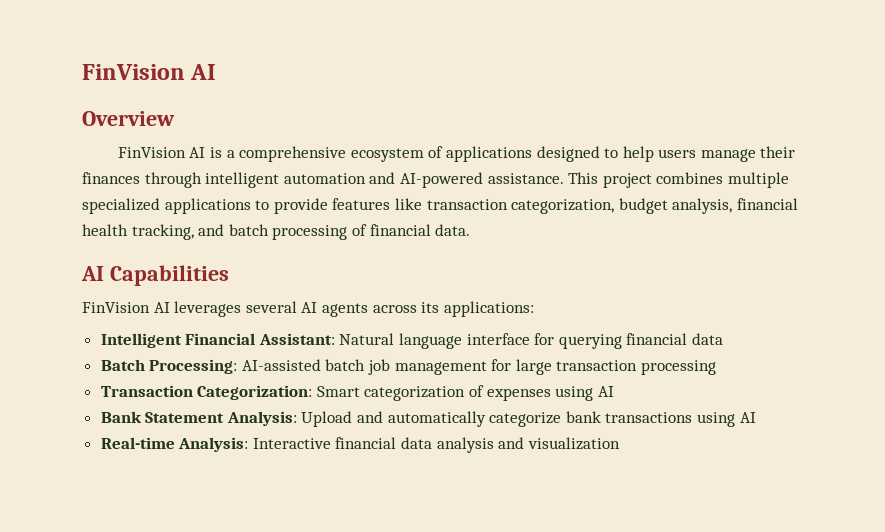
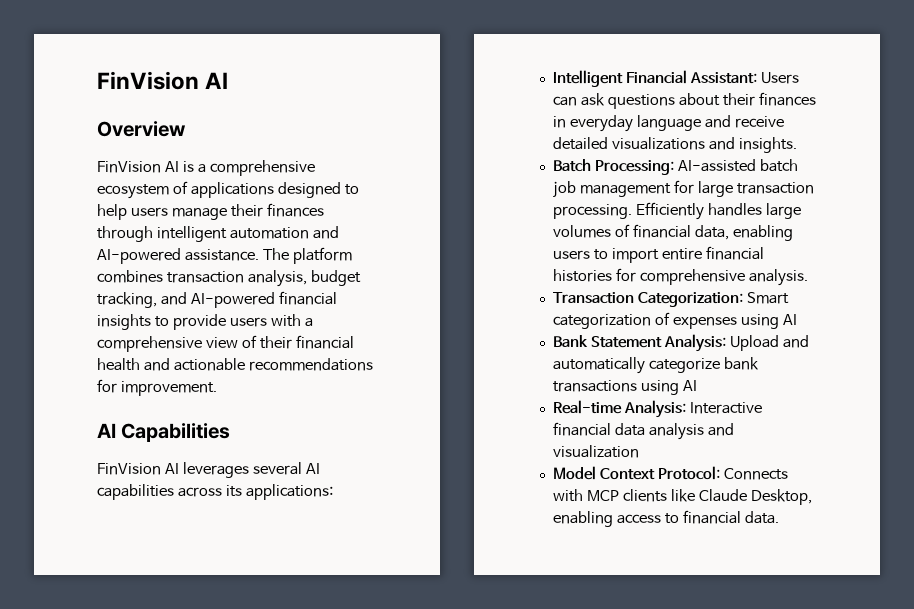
[568,172,789,188] [82,198,798,214] [82,224,471,240] This project combines multiple specialized applications to provide features like transaction categorization, budget analysis, financial health tracking, and batch processing of financial data. -> [262,247,352,264] [97,270,361,287] [97,291,337,308] [97,314,313,330] [97,335,354,352] [97,358,373,371] [97,379,217,396] The platform combines transaction analysis, budget tracking, and AI-powered financial insights to provide users with a comprehensive view of their financial health and actionable recommendations for improvement.
[321,303,368,317] agents -> [97,484,174,500] capabilities
[339,333,724,349] Natural language interface for querying financial data -> [760,72,799,84] [552,92,816,109] [552,115,784,132] [552,137,797,153] Users can ask questions about their finances in everyday language and receive detailed visualizations and insights.
[641,360,717,375] processing -> [552,202,801,220] [552,224,793,241] [552,246,764,263] [552,268,808,286] processing. Efficiently handles large volumes of financial data, enabling users to import entire financial histories for comprehensive analysis.
(620, 443) none -> [552,466,788,480] [552,489,812,505] [552,510,779,527] // Model Context Protocol: Connects with MCP clients like Claude Desktop, enabling access to financial data.

